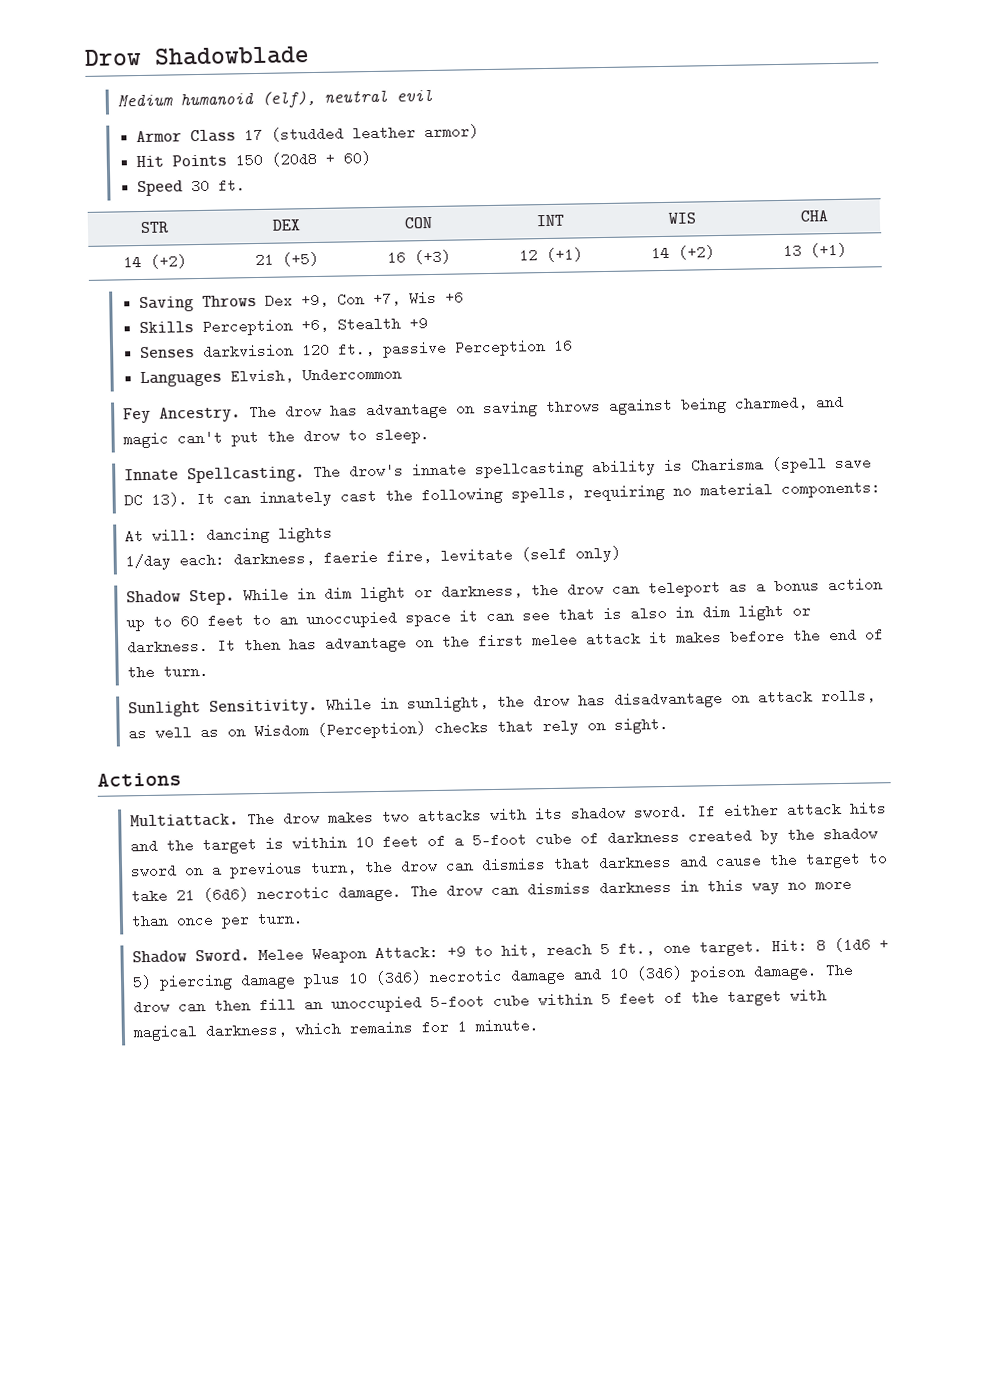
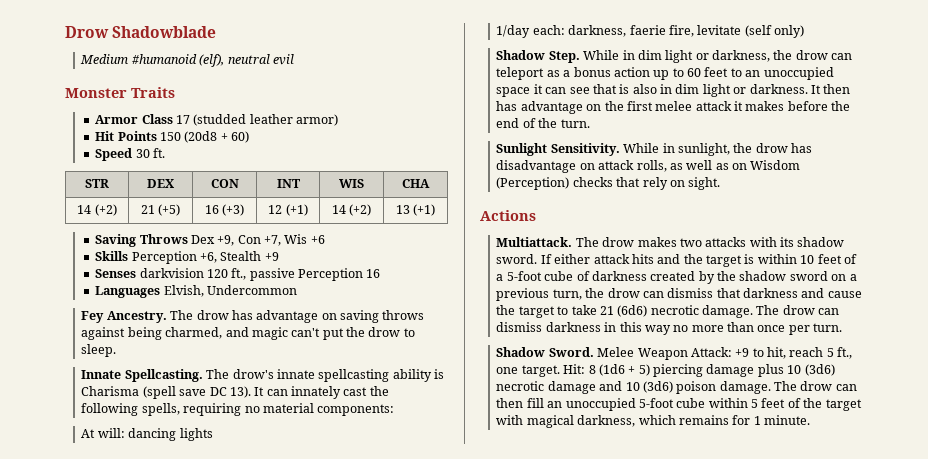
[179,92,254,106] humanoid -> [131,54,197,64] #humanoid
(433, 95) none -> [65,87,175,98] // Monster Traits

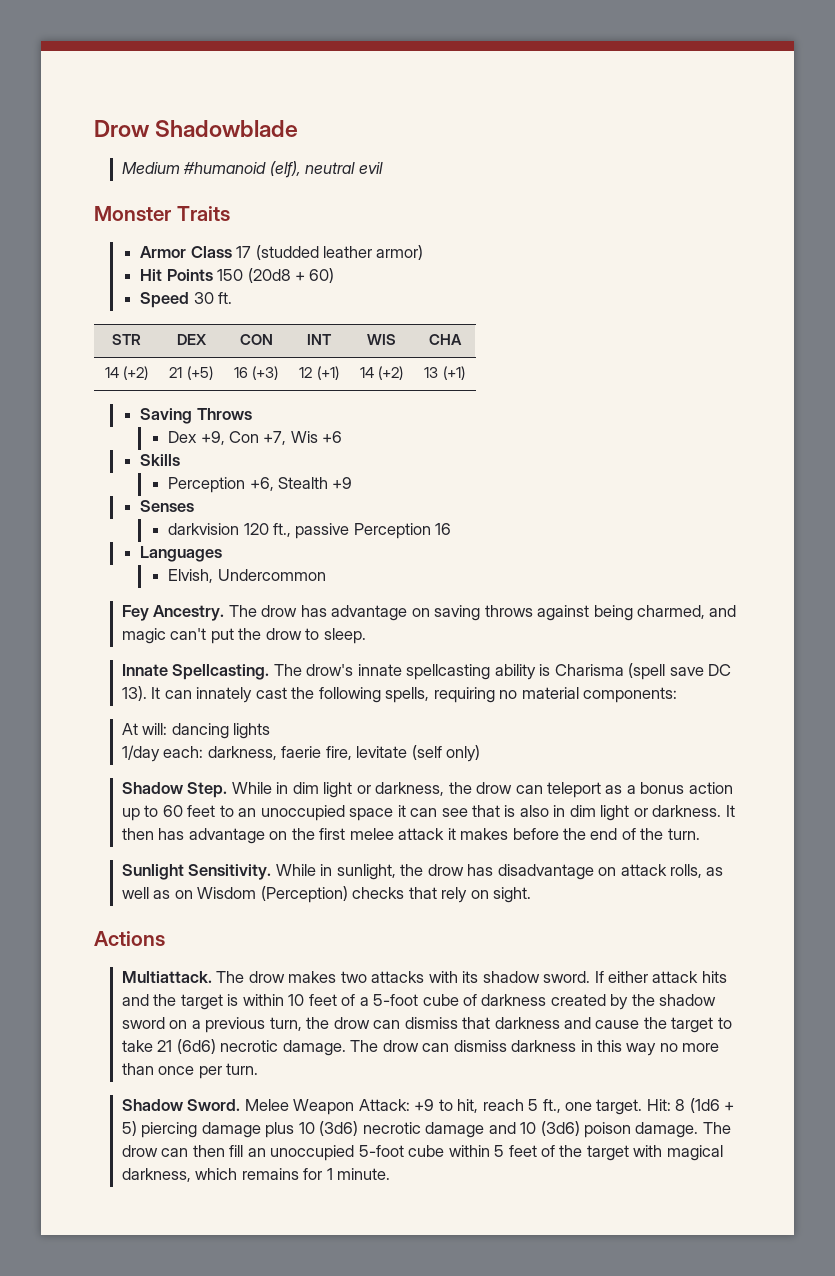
(188, 239) none -> (252, 414) //
(129, 256) none -> (181, 460) //
(137, 273) none -> (195, 506) //
(161, 292) none -> (223, 554) //

